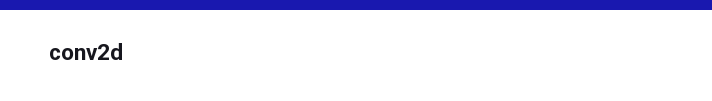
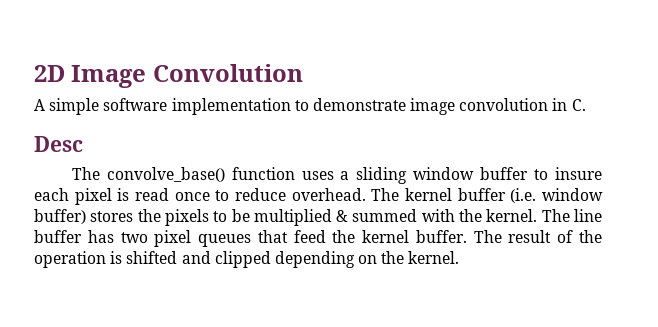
[49,43,123,60] conv2d -> [34,64,303,88] [34,98,586,115] [34,136,83,152] [71,167,603,184] [34,188,603,205] [34,209,603,226] [34,230,602,247] [34,251,460,268] 2D Image Convolution // A simple software implementation to demonstrate image convolution in C. // Desc // The convolve_base() function uses a sliding window buffer to insure each pixel is read once to reduce overhead. The kernel buffer (i.e. window buffer) stores the pixels to be multiplied & summed with the kernel. The line buffer has two pixel queues that feed the kernel buffer. The result of the operation is shifted and clipped depending on the kernel.

